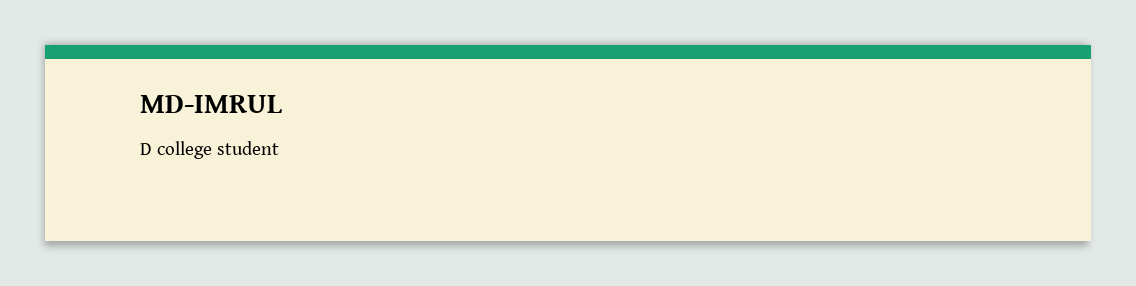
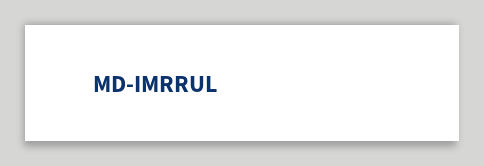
[140,95,282,113] [140,141,279,159] MD-IMRUL // D college student -> [93,76,217,92] MD-IMRRUL

